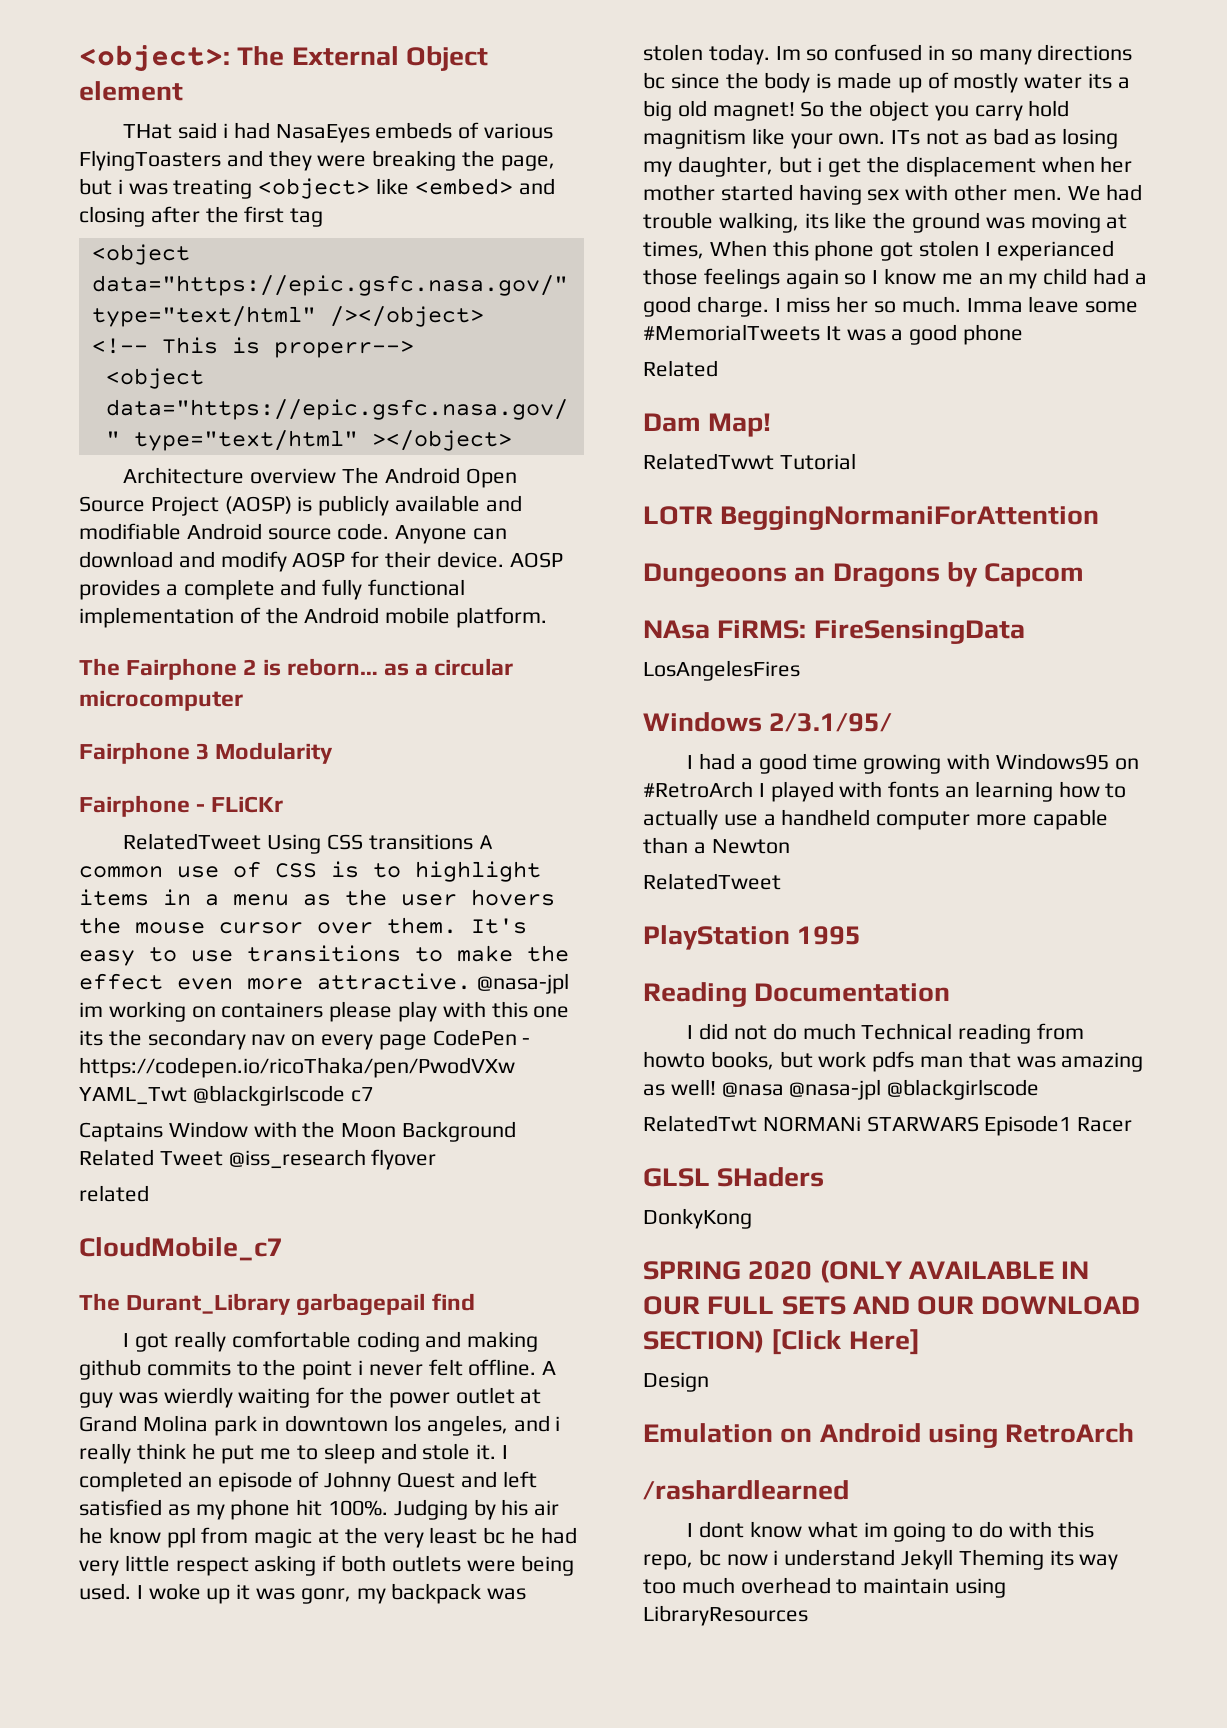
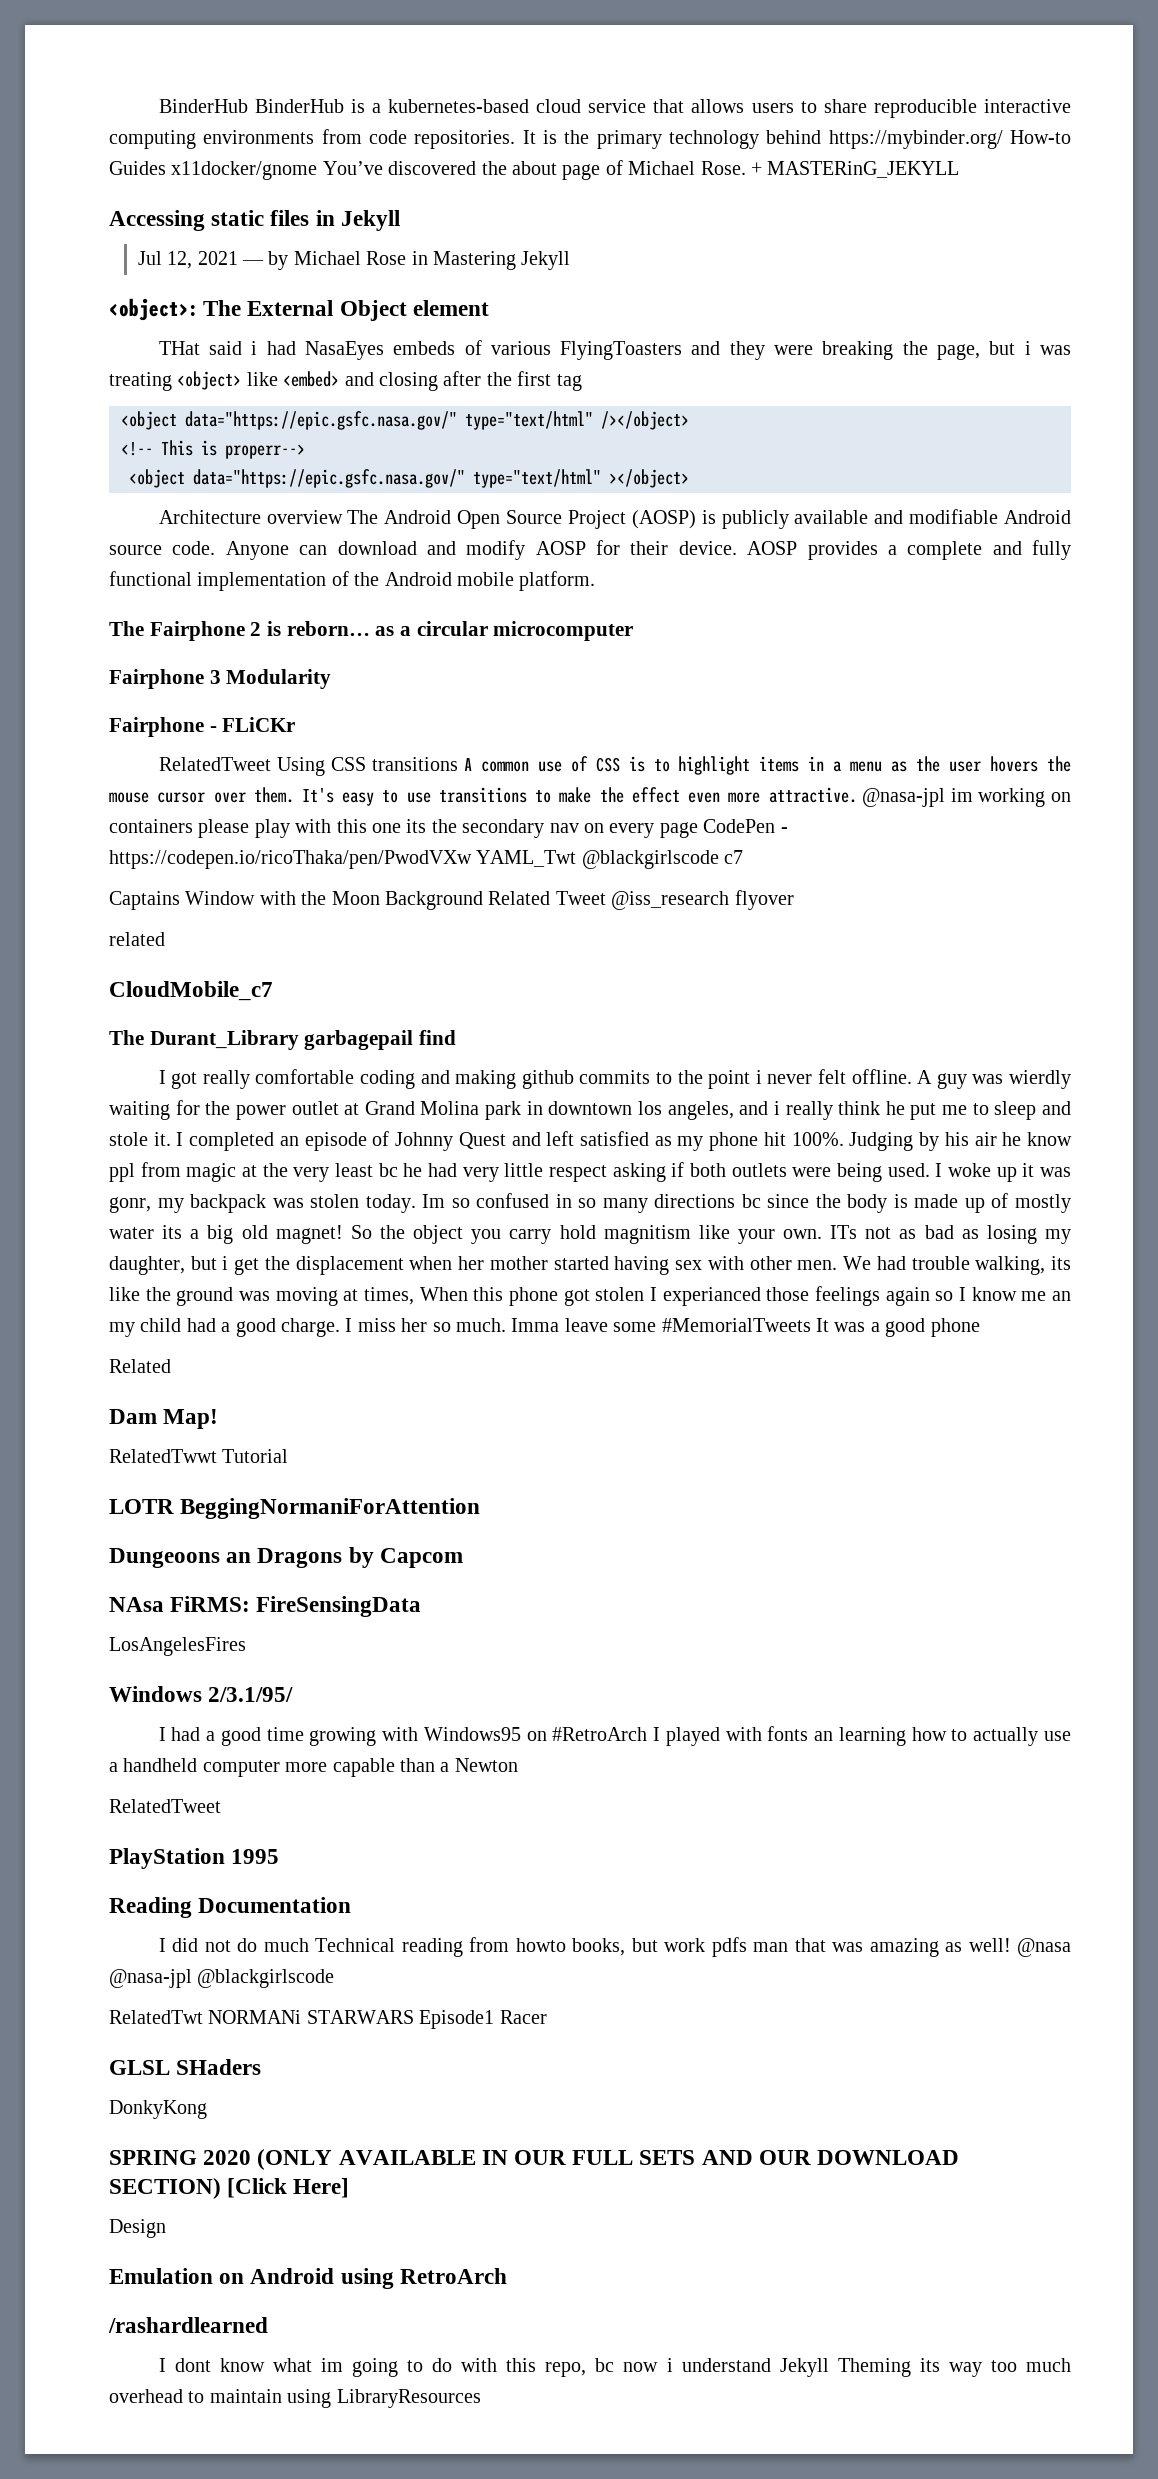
(79, 58) none -> [158,99,1072,118] [109,129,1071,149] [109,160,960,180] [109,210,400,231] [137,251,571,270] BinderHub BinderHub is a kubernetes-based cloud service that allows users to share reproducible interactive computing environments from code repositories. It is the primary technology behind https://mybinder.org/ How-to Guides x11docker/gnome You’ve discovered the about page of Michael Rose. + MASTERinG_JEKYLL // Accessing static files in Jekyll // Jul 12, 2021 — by Michael Rose in Mastering Jekyll //

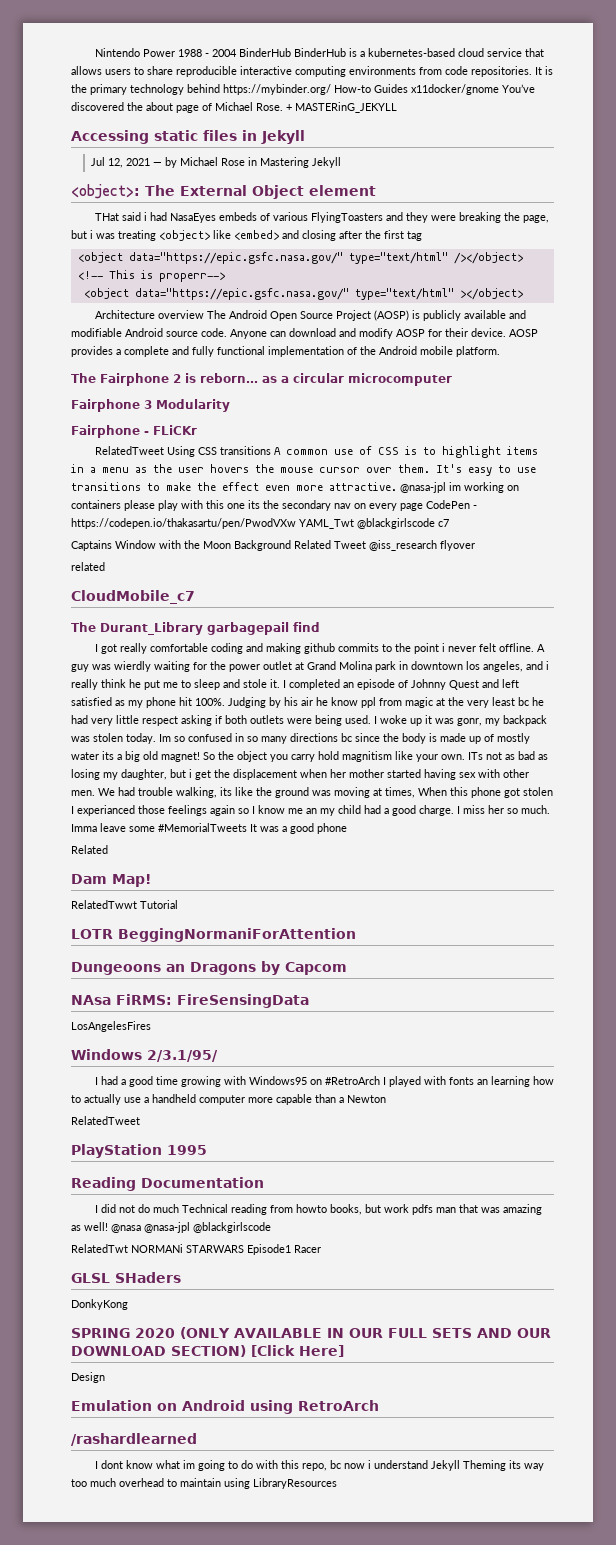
(158, 106) none -> [94,48,237,57] Nintendo Power 1988 - 2004
[109,850,472,869] https://codepen.io/ricoThaka/pen/PwodVXw -> [71,518,296,529] https://codepen.io/thakasartu/pen/PwodVXw

